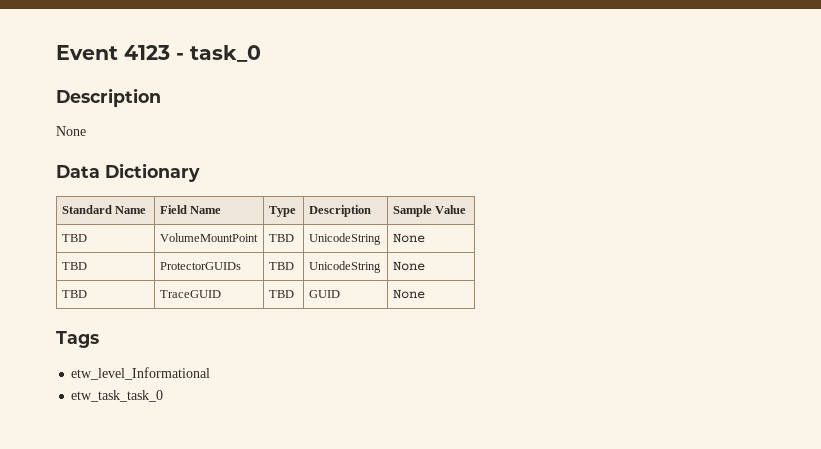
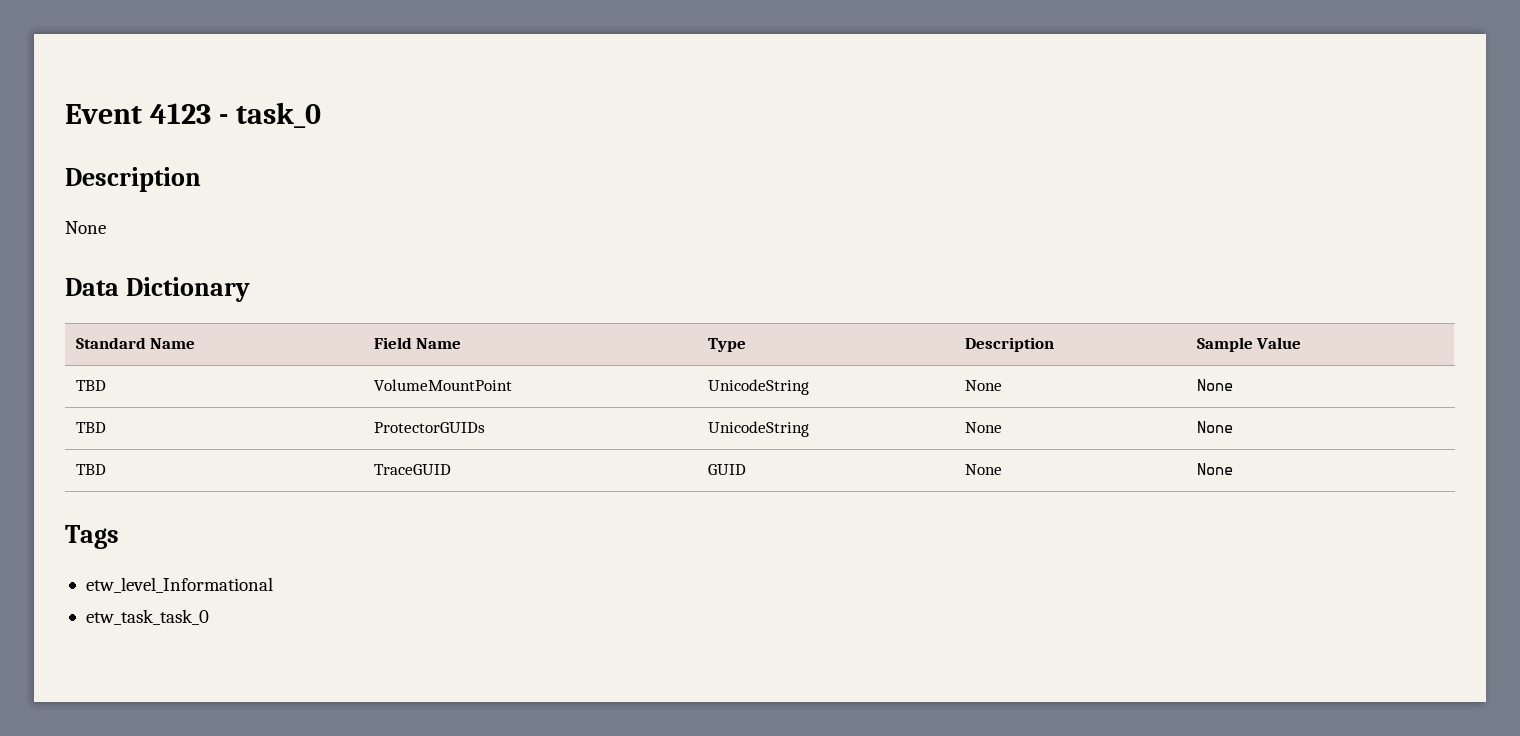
[268,234,294,242] [308,233,381,245] TBD | UnicodeString -> [707,379,809,395] [964,380,1002,391] UnicodeString | None
[268,262,294,270] [308,261,381,273] TBD | UnicodeString -> [707,421,809,437] [964,422,1002,433] UnicodeString | None
[268,290,294,298] [308,290,340,298] TBD | GUID -> [707,464,746,475] [964,464,1002,475] GUID | None

